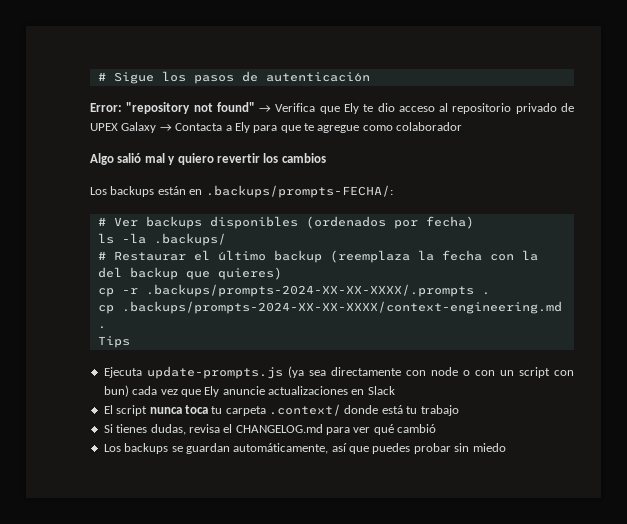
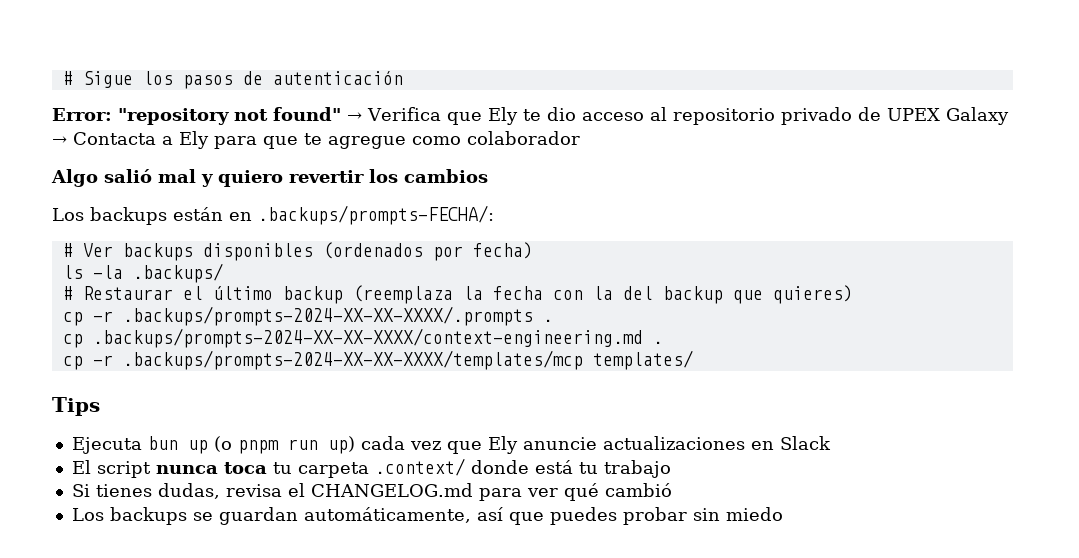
[97,336,130,348] [103,366,574,379] [103,385,129,397] Tips // Ejecuta update-prompts.js (ya sea directamente con node o con un script con bun) -> [62,350,693,370] [52,397,100,416] [71,436,355,454] cp -r .backups/prompts-2024-XX-XX-XXXX/templates/mcp templates/ // Tips // Ejecuta bun up (o pnpm run up)

